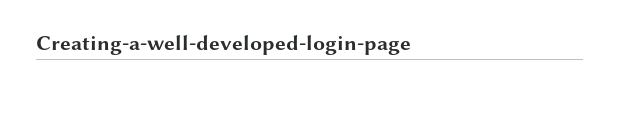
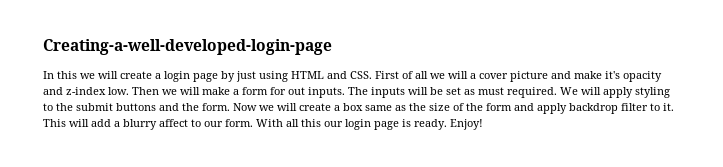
(411, 45) none -> [43,71,662,82] [43,87,670,98] [43,103,674,114] [43,119,483,130] // In this we will create a login page by just using HTML and CSS. First of all we will a cover picture and make it's opacity and z-index low. Then we will make a form for out inputs. The inputs will be set as must required. We will apply styling to the submit buttons and the form. Now we will create a box same as the size of the form and apply backdrop filter to it. This will add a blurry affect to our form. With all this our login page is ready. Enjoy!

